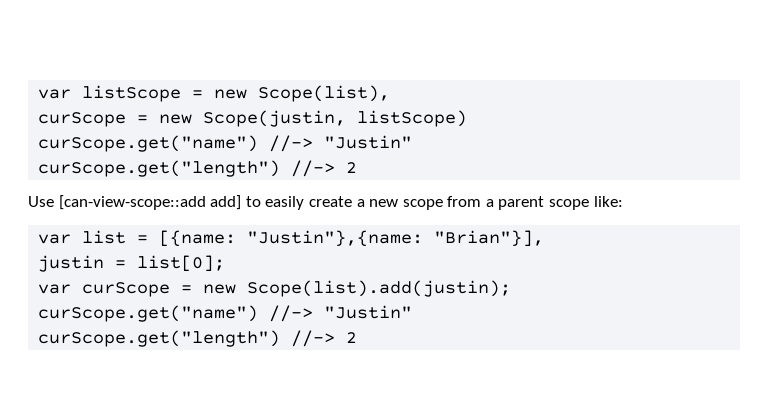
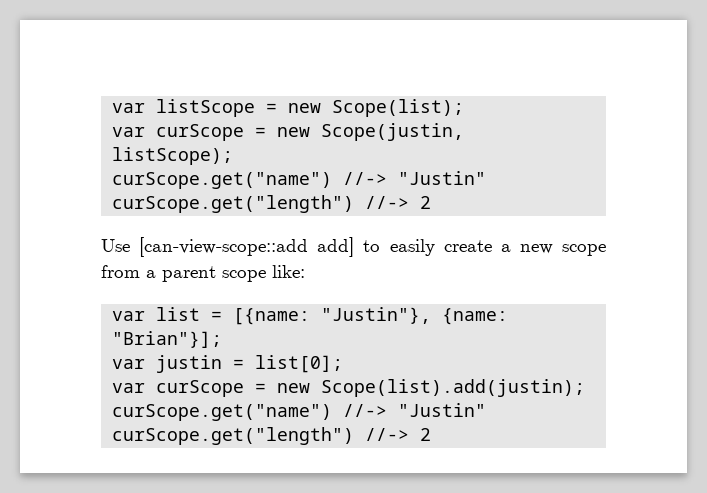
[258,85,391,102] Scope(list), // -> [332,99,465,117] [112,127,146,137] Scope(list); // var
[357,110,468,127] listScope) -> [112,147,234,165] listScope);
[247,230,545,247] "Justin"},{name: "Brian"}], // -> [321,307,509,325] [112,331,223,348] [112,359,146,369] "Justin"}, {name: "Brian"}]; // var

